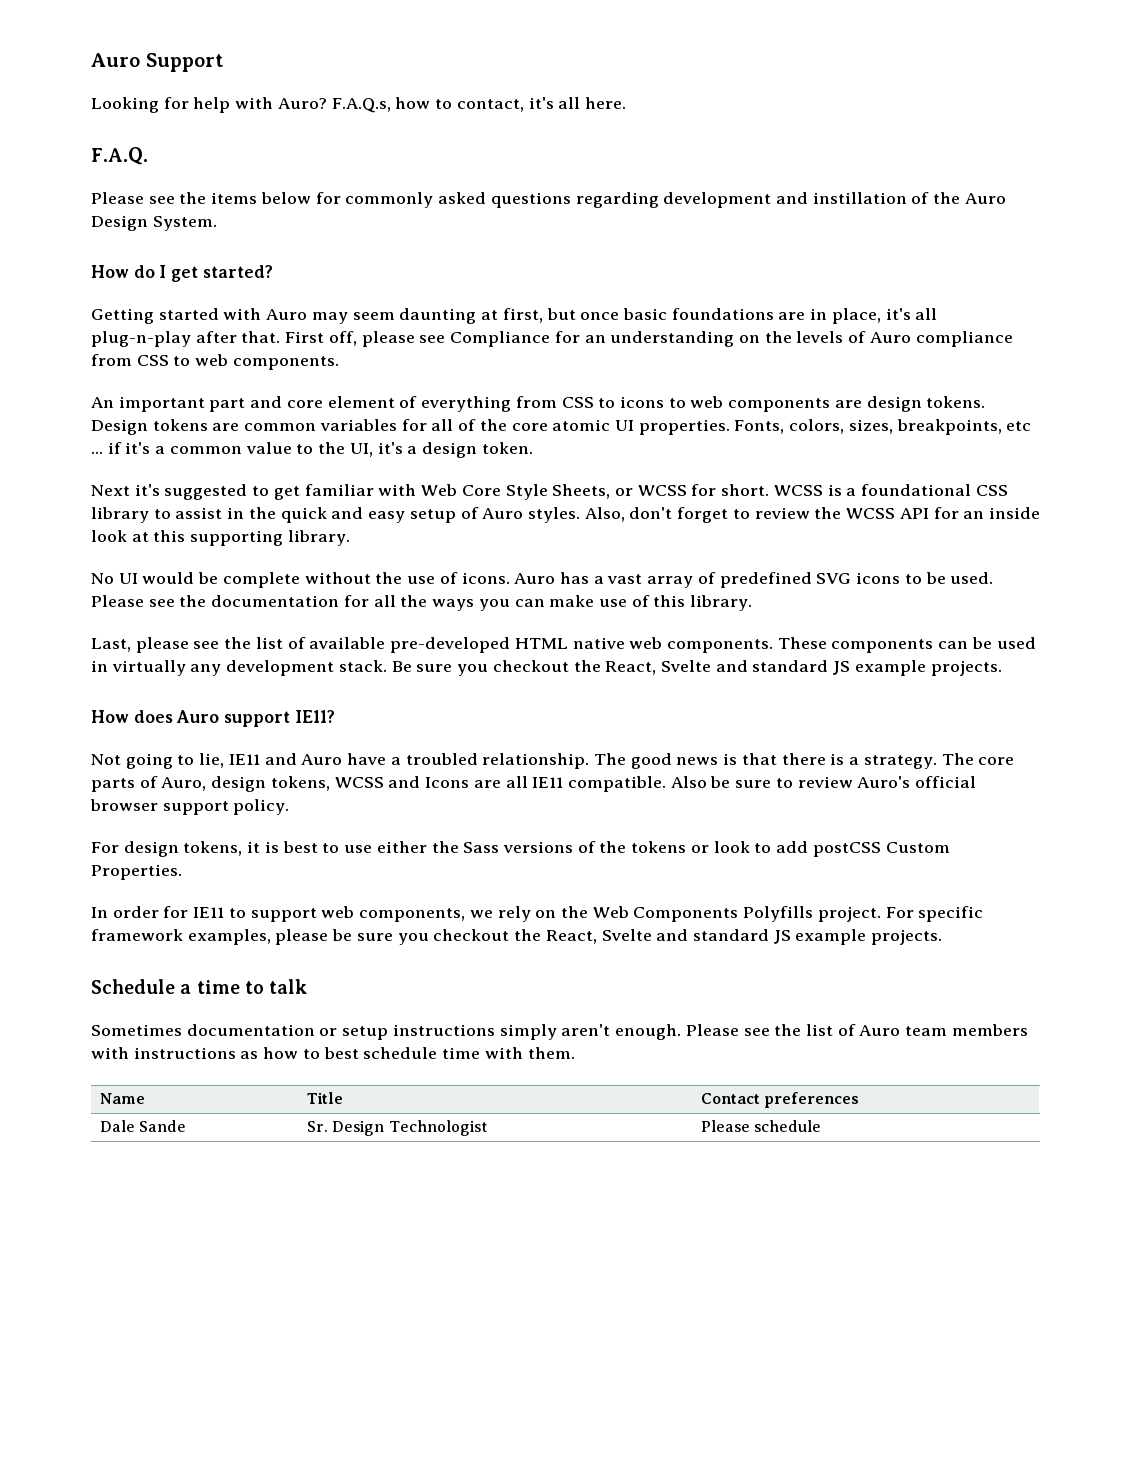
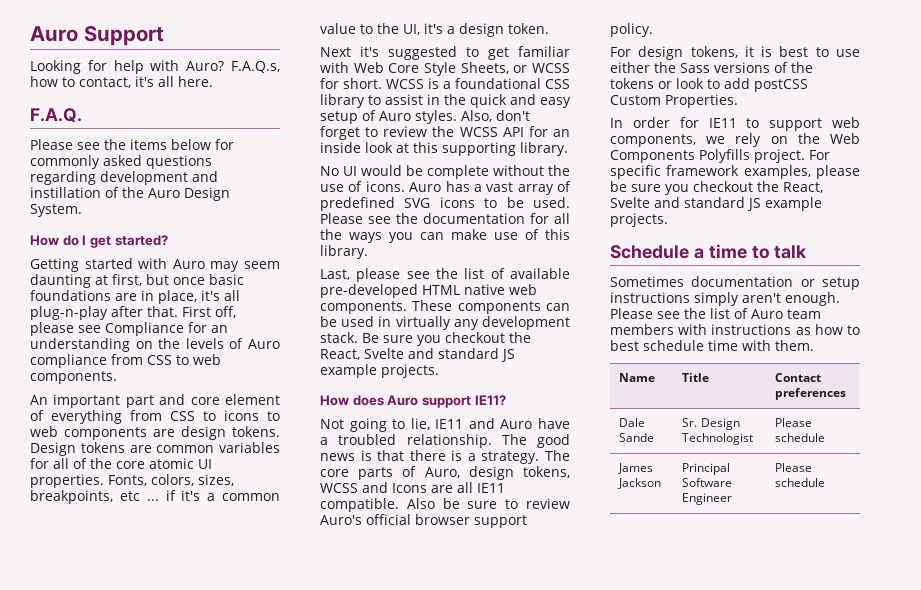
(822, 1126) none -> [618,463,654,474] [618,478,662,489] [682,463,731,475] [682,478,733,487] [682,493,733,505] [775,463,813,472] [775,478,826,487] // James Jackson | Principal Software Engineer | Please schedule

